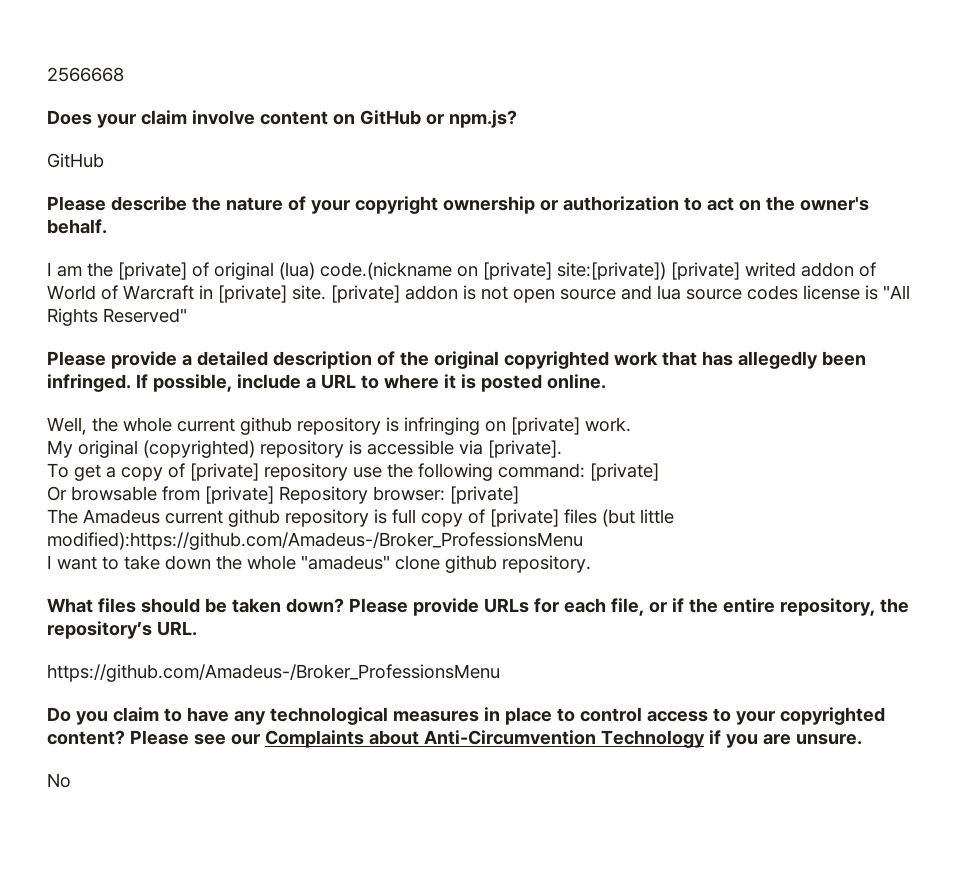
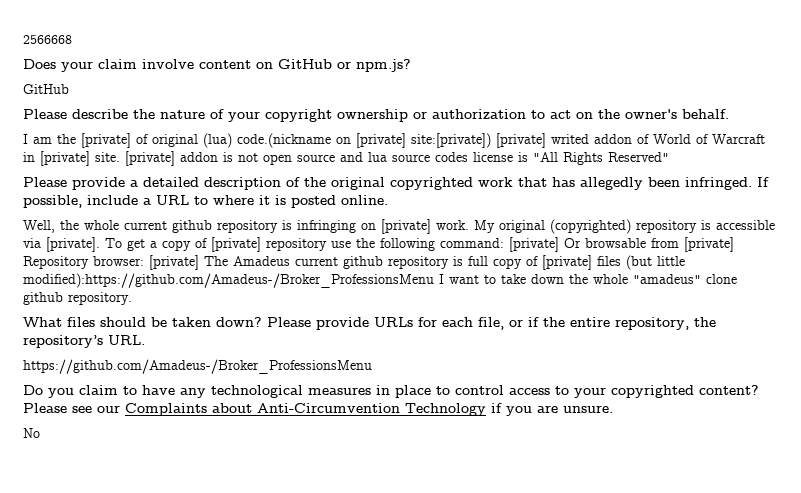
(631, 424) // -> (469, 225) none
(562, 449) // -> (100, 244) none
(659, 472) // -> (559, 244) none
(519, 495) // -> (199, 262) none
(583, 541) // -> (434, 280) none

